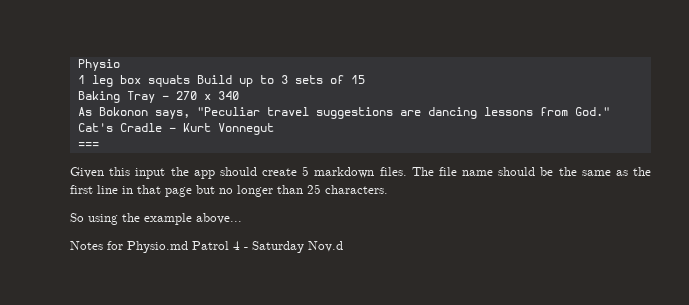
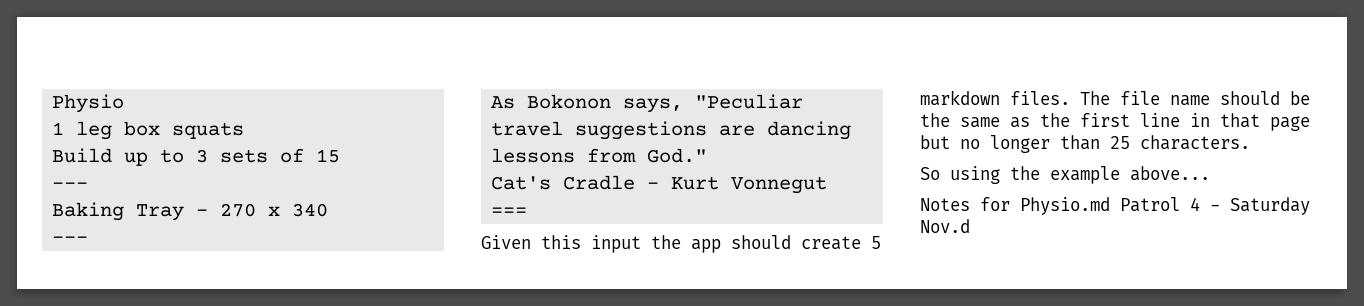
(190, 81) none -> (245, 130) //
(365, 79) none -> [52,182,89,189] // ---
(239, 95) none -> [52,236,89,243] // ---

